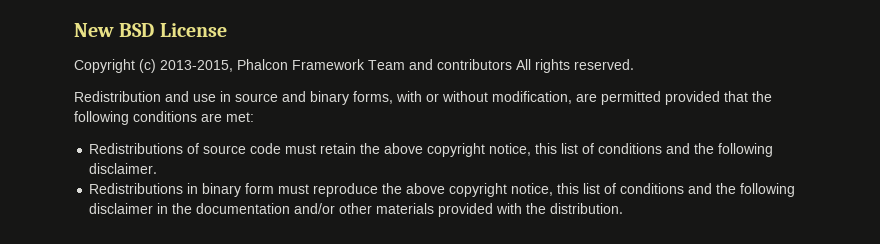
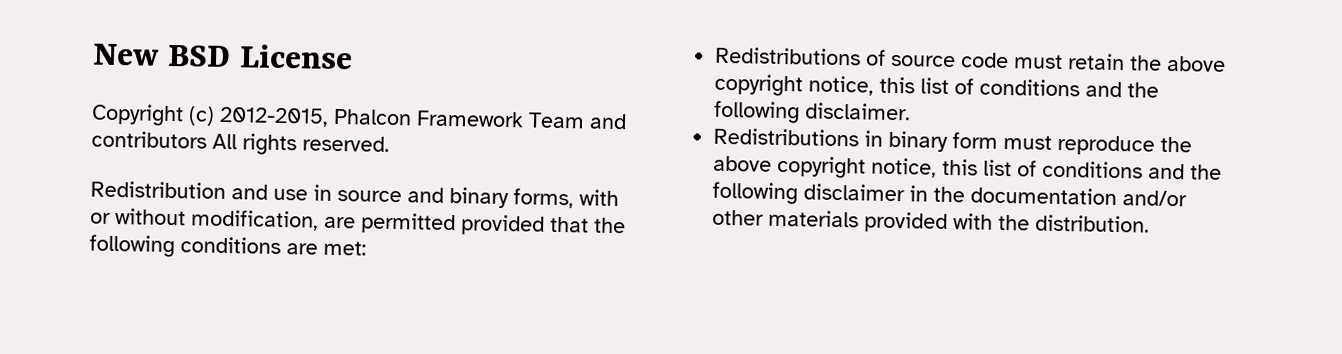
[160,60,233,72] 2013-2015, -> [219,106,329,127] 2012-2015,

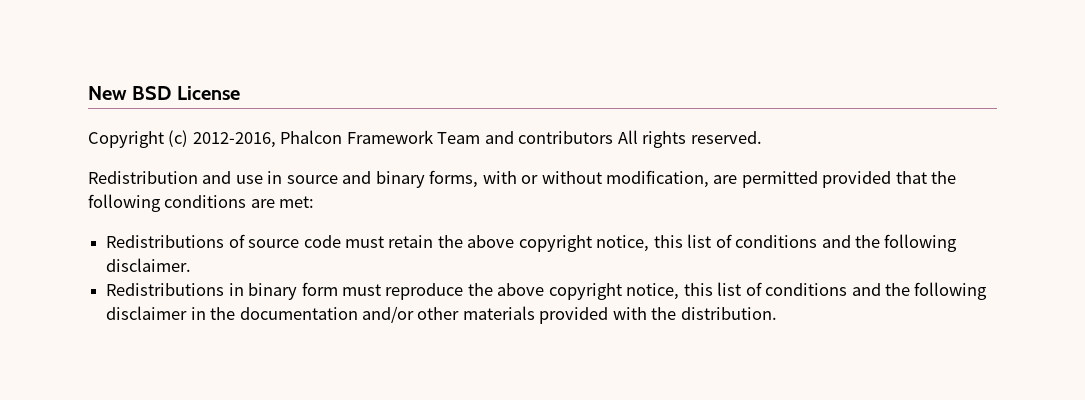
[219,106,329,127] 2012-2015, -> [192,132,276,148] 2012-2016,

